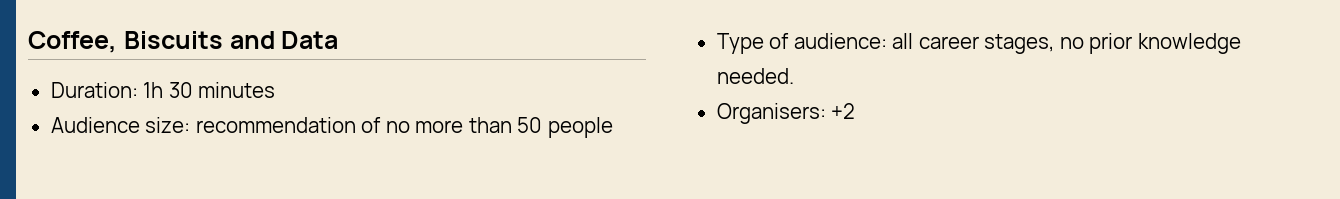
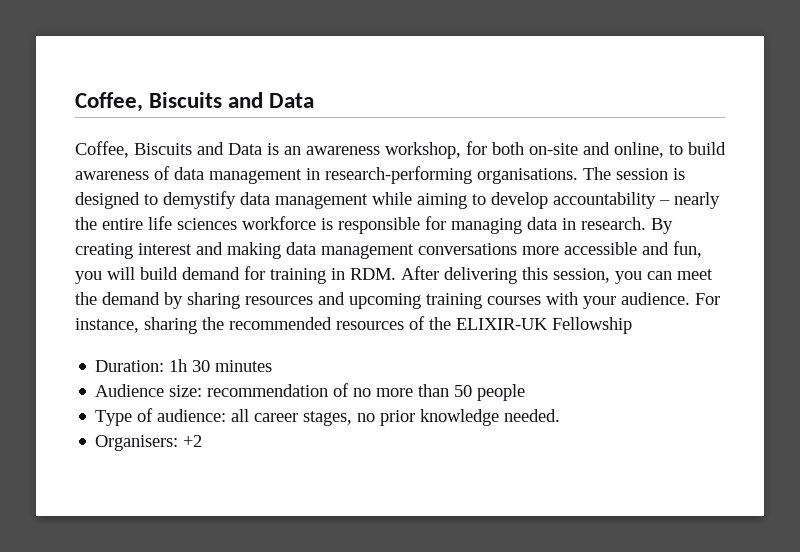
[28,31,339,53] Coffee, Biscuits and Data -> [75,92,315,112] [75,141,726,159] [75,166,685,184] [75,191,720,209] [75,216,673,234] [75,241,702,259] [75,266,713,284] [75,292,720,309] [75,316,632,334] Coffee, Biscuits and Data // Coffee, Biscuits and Data is an awareness workshop, for both on-site and online, to build awareness of data management in research-performing organisations. The session is designed to demystify data management while aiming to develop accountability – nearly the entire life sciences workforce is responsible for managing data in research. By creating interest and making data management conversations more accessible and fun, you will build demand for training in RDM. After delivering this session, you can meet the demand by sharing resources and upcoming training courses with your audience. For instance, sharing the recommended resources of the ELIXIR-UK Fellowship

